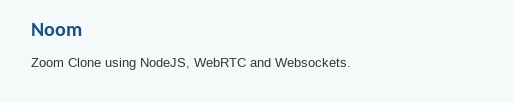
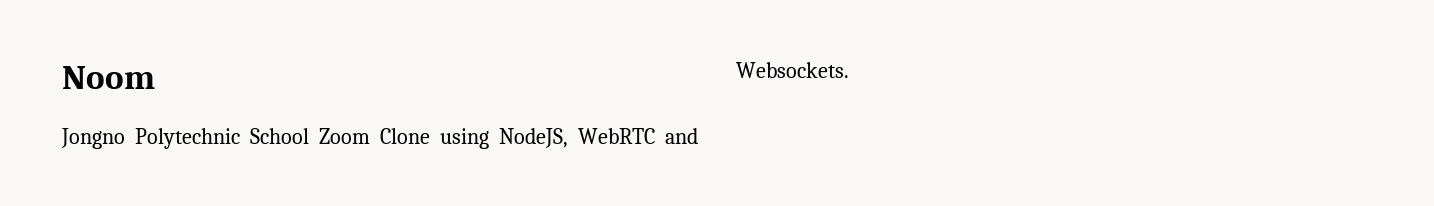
(82, 29) none -> [61,128,309,149] Jongno Polytechnic School

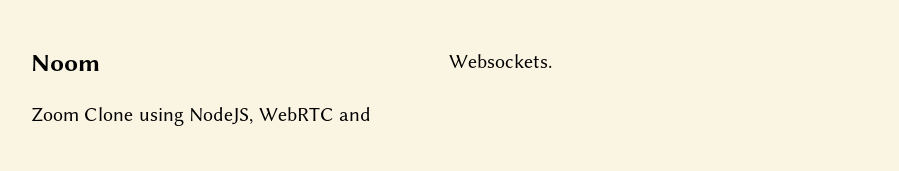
[61,128,309,149] Jongno Polytechnic School -> (100, 63) none

